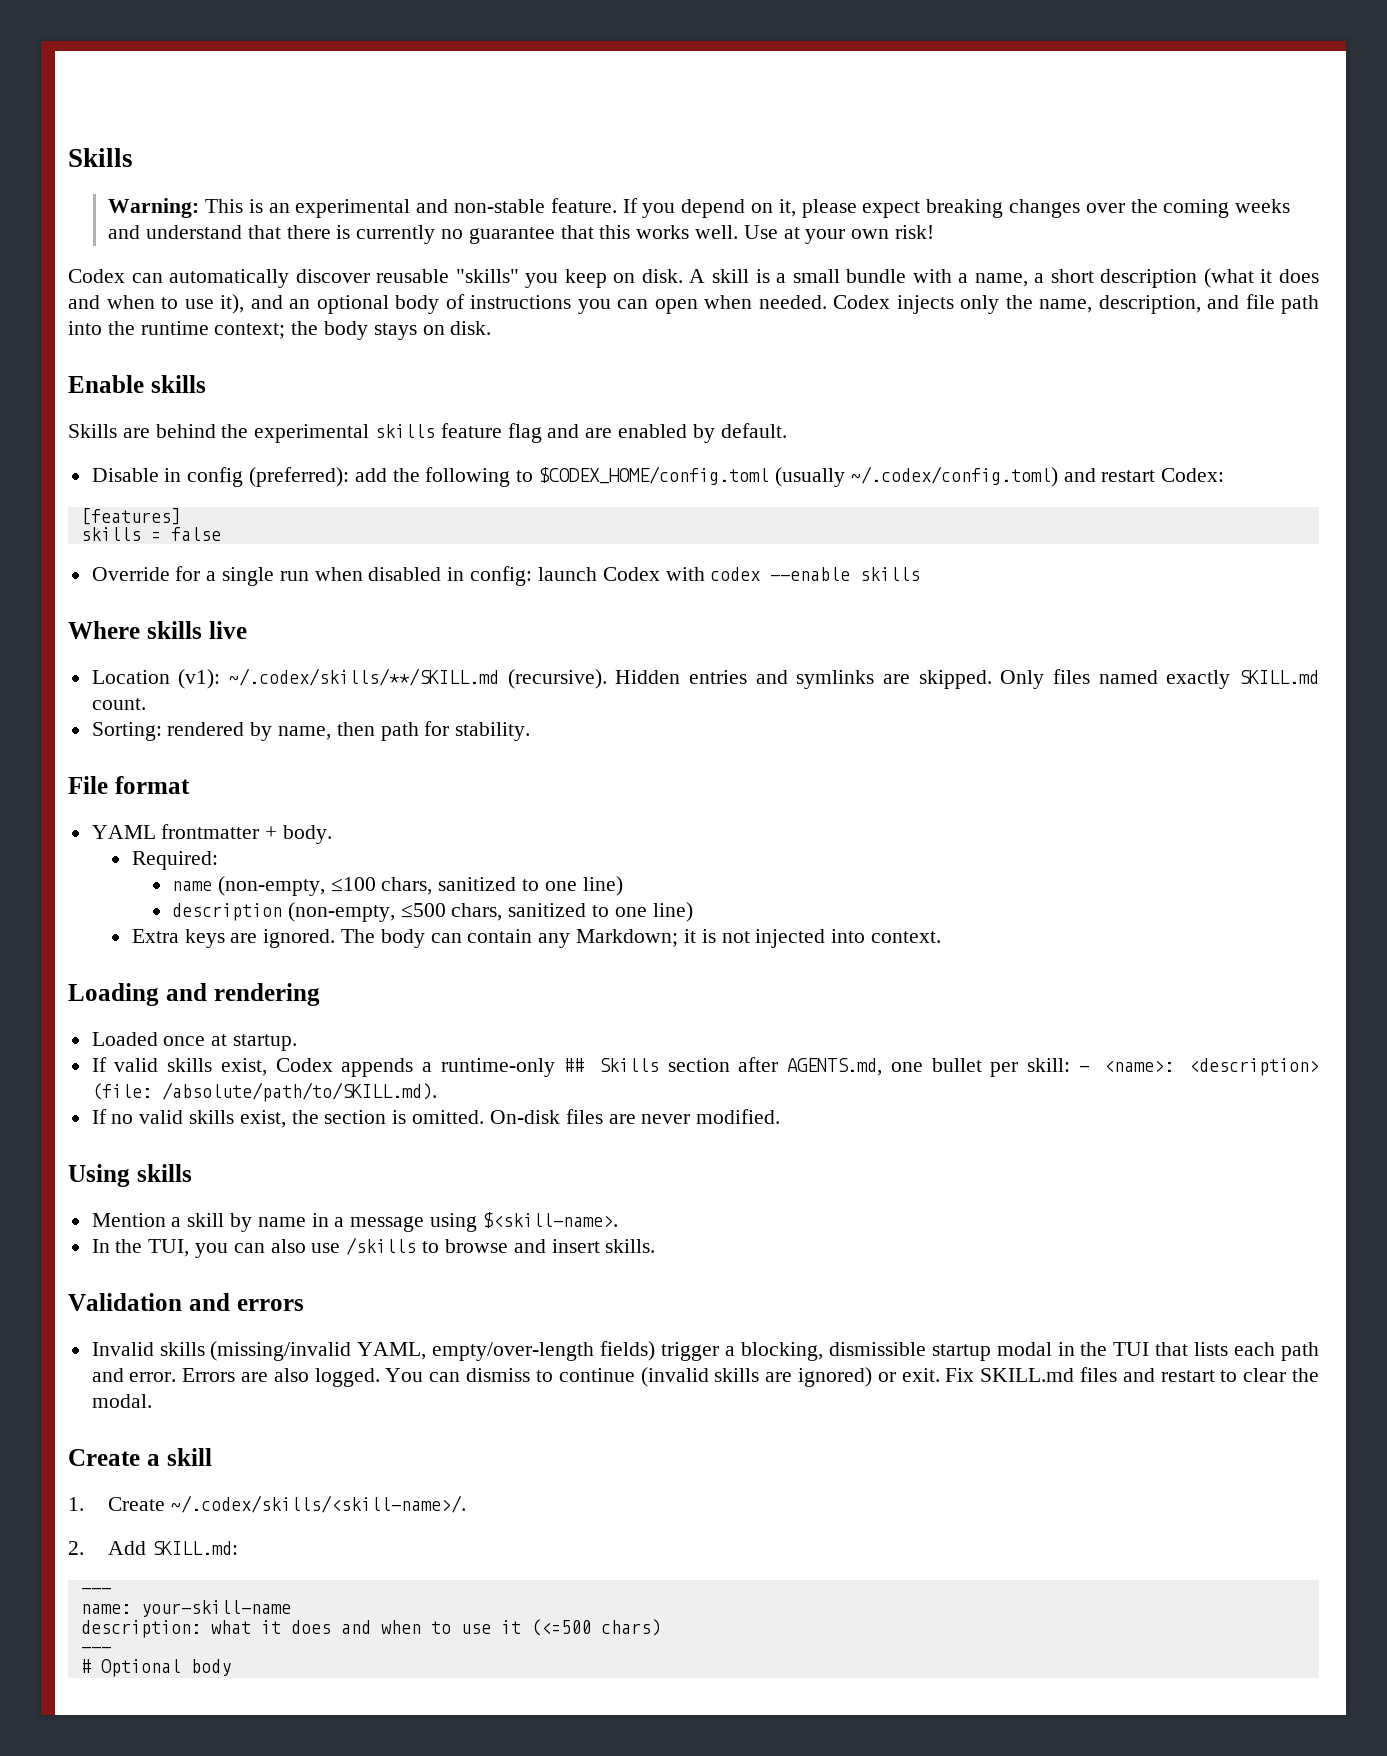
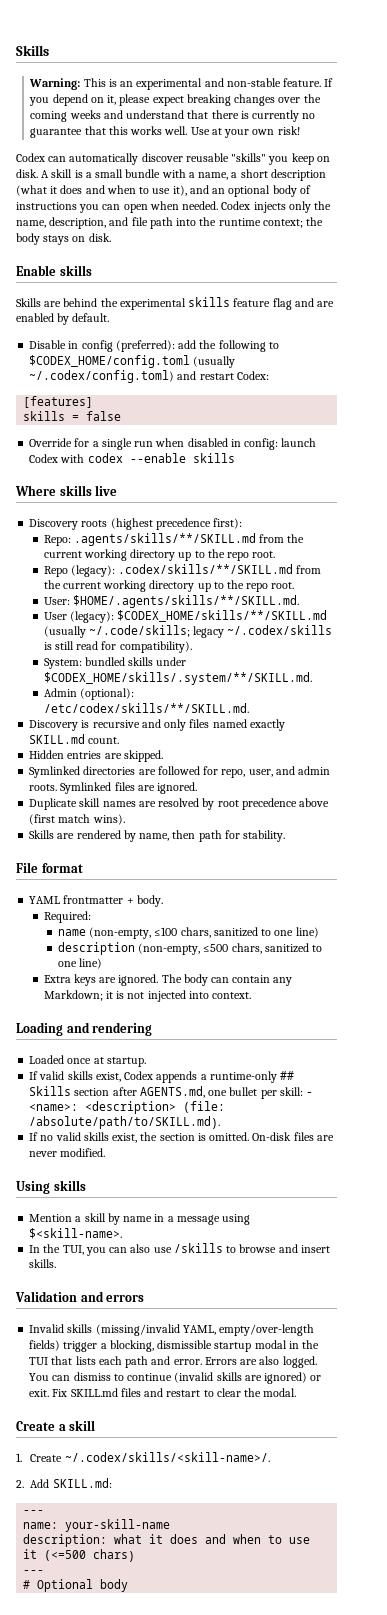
[91,668,1045,689] Location (v1): ~/.codex/skills/**/SKILL.md (recursive). Hidden entries and symlinks are skipped. Only -> [29,518,243,530] [43,533,305,546] [43,549,276,561] [43,564,322,577] [43,580,295,592] [43,595,299,608] [43,610,328,623] [43,625,333,638] [43,641,192,653] [43,657,187,669] [43,672,312,685] [43,688,134,700] [43,703,249,713] [29,719,187,731] Discovery roots (highest precedence first): // Repo: .agents/skills/**/SKILL.md from the current working directory up to the repo root. // Repo (legacy): .codex/skills/**/SKILL.md from the current working directory up to the repo root. // User: $HOME/.agents/skills/**/SKILL.md. // User (legacy): $CODEX_HOME/skills/**/SKILL.md (usually ~/.code/skills; legacy ~/.codex/skills is still read for compatibility). // System: bundled skills under $CODEX_HOME/skills/.system/**/SKILL.md. // Admin (optional): /etc/codex/skills/**/SKILL.md. // Discovery is recursive and only
[91,722,162,741] Sorting: -> [29,750,163,762] [29,766,331,778] [29,782,198,794] [29,798,330,810] [29,814,125,825] [29,830,75,839] Hidden entries are skipped. // Symlinked directories are followed for repo, user, and admin roots. Symlinked files are ignored. // Duplicate skill names are resolved by root precedence above (first match wins). // Skills are

